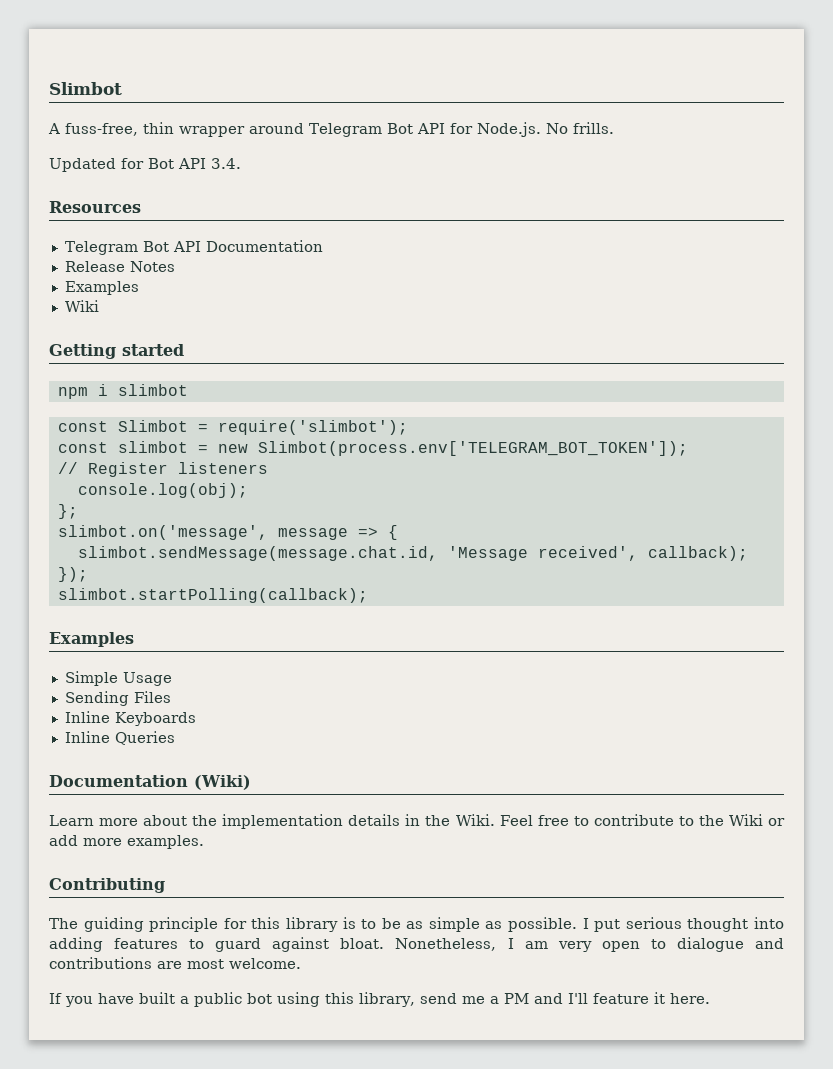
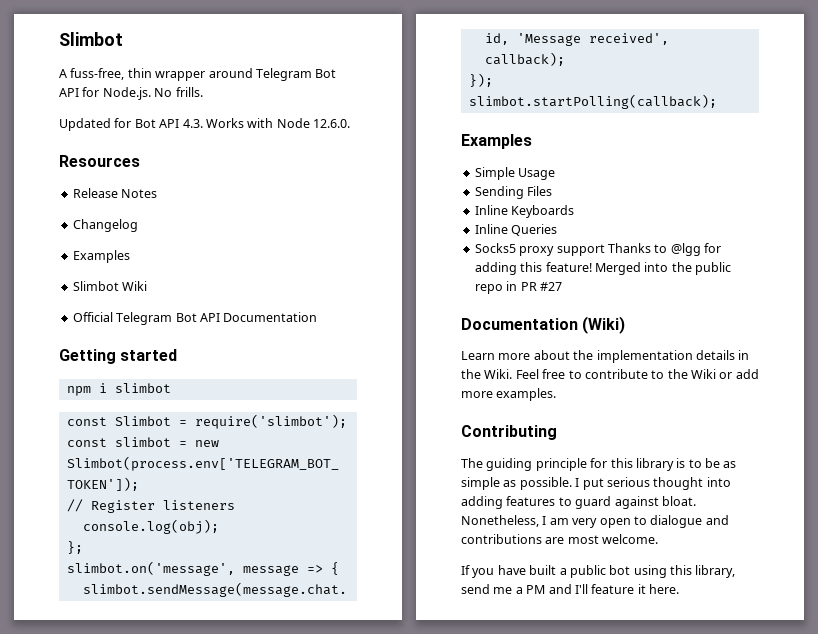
[211,158,241,169] [49,201,141,213] 3.4. // Resources // -> [182,118,350,128] [59,155,140,167] [72,188,158,198] [72,219,138,232] [72,250,130,263] [72,281,148,291] [72,312,113,322] 4.3. Works with Node 12.6.0. // Resources // Release Notes // Changelog // Examples // Slimbot Wiki // Official
[64,261,175,272] [64,281,139,295] [64,300,99,312] // Release Notes // Examples // Wiki -> (318, 317) none
(175, 738) none -> [474,243,721,256] [474,262,731,275] [474,281,562,294] // Socks5 proxy support Thanks to @lgg for adding this feature! Merged into the public repo in PR #27

